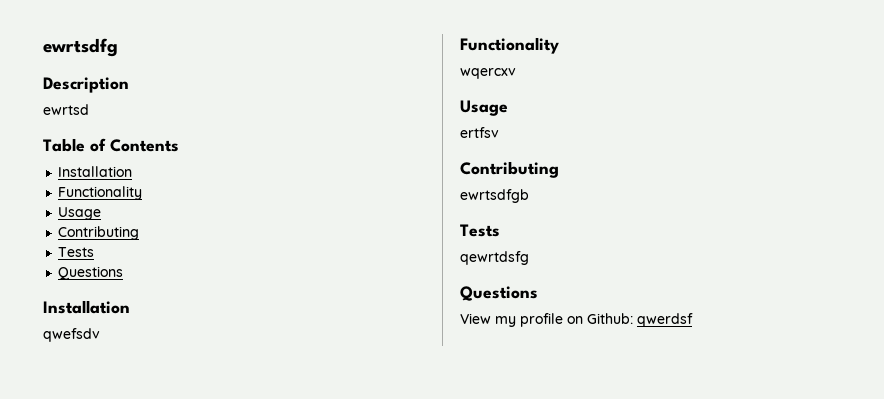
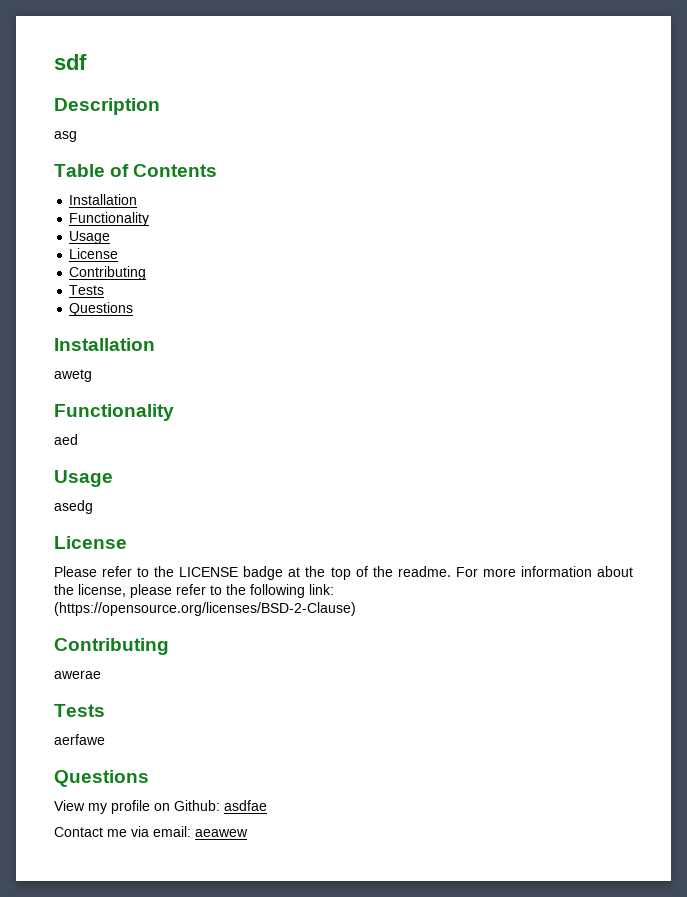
[43,38,118,57] ewrtsdfg -> [54,54,87,70] sdf
[43,104,89,115] ewrtsd -> [54,131,77,142] asg
(102, 213) none -> [69,248,119,259] // License
[43,328,100,342] [460,37,559,54] [460,68,516,79] [460,100,508,116] [460,127,499,138] [460,161,559,178] [460,189,529,203] [460,224,500,237] [460,251,529,265] qwefsdv // Functionality // wqercxv // Usage // ertfsv // Contributing // ewrtsdfgb // Tests // qewrtdsfg -> [54,369,92,382] [54,404,174,421] [54,434,78,445] [54,470,113,487] [54,500,93,514] [54,536,127,549] [54,566,633,580] [54,584,334,598] [54,602,356,616] [54,638,169,655] [54,670,101,679] [54,704,105,717] [54,734,105,745] awetg // Functionality // aed // Usage // asedg // License // Please refer to the LICENSE badge at the top of the readme. For more information about the license, please refer to the following link: (https://opensource.org/licenses/BSD-2-Clause) // Contributing // awerae // Tests // aerfawe
[637,313,693,327] qwerdsf -> [224,800,267,811] [54,826,248,837] asdfae // Contact me via email: aeawew

